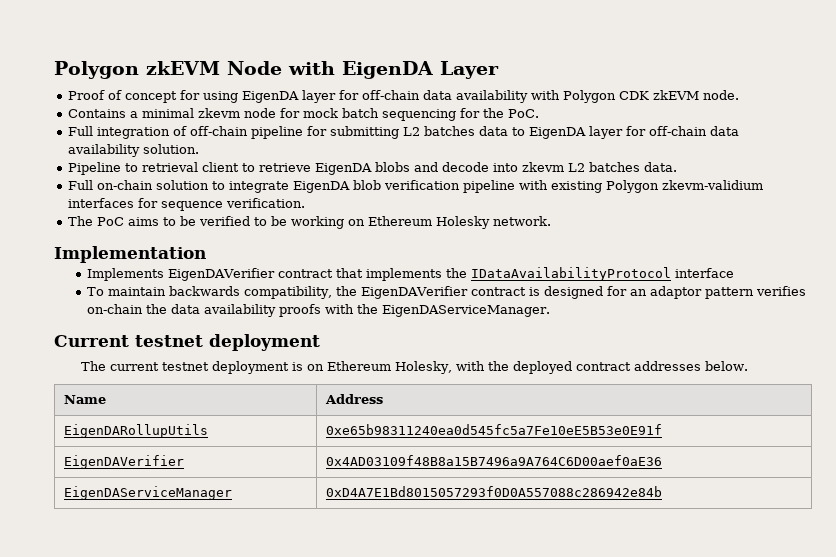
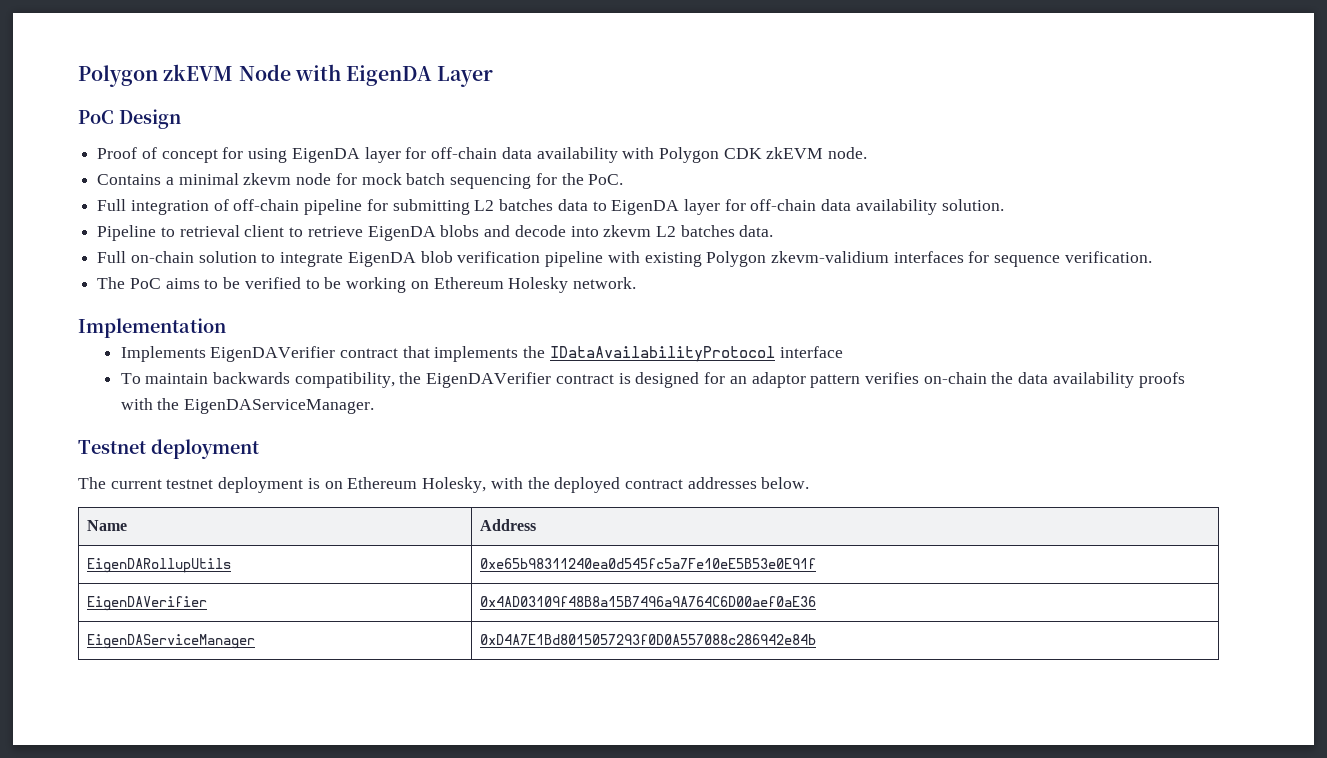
(499, 70) none -> [78,109,181,129] // PoC Design
[54,335,203,347] Current testnet -> [78,440,146,454] Testnet

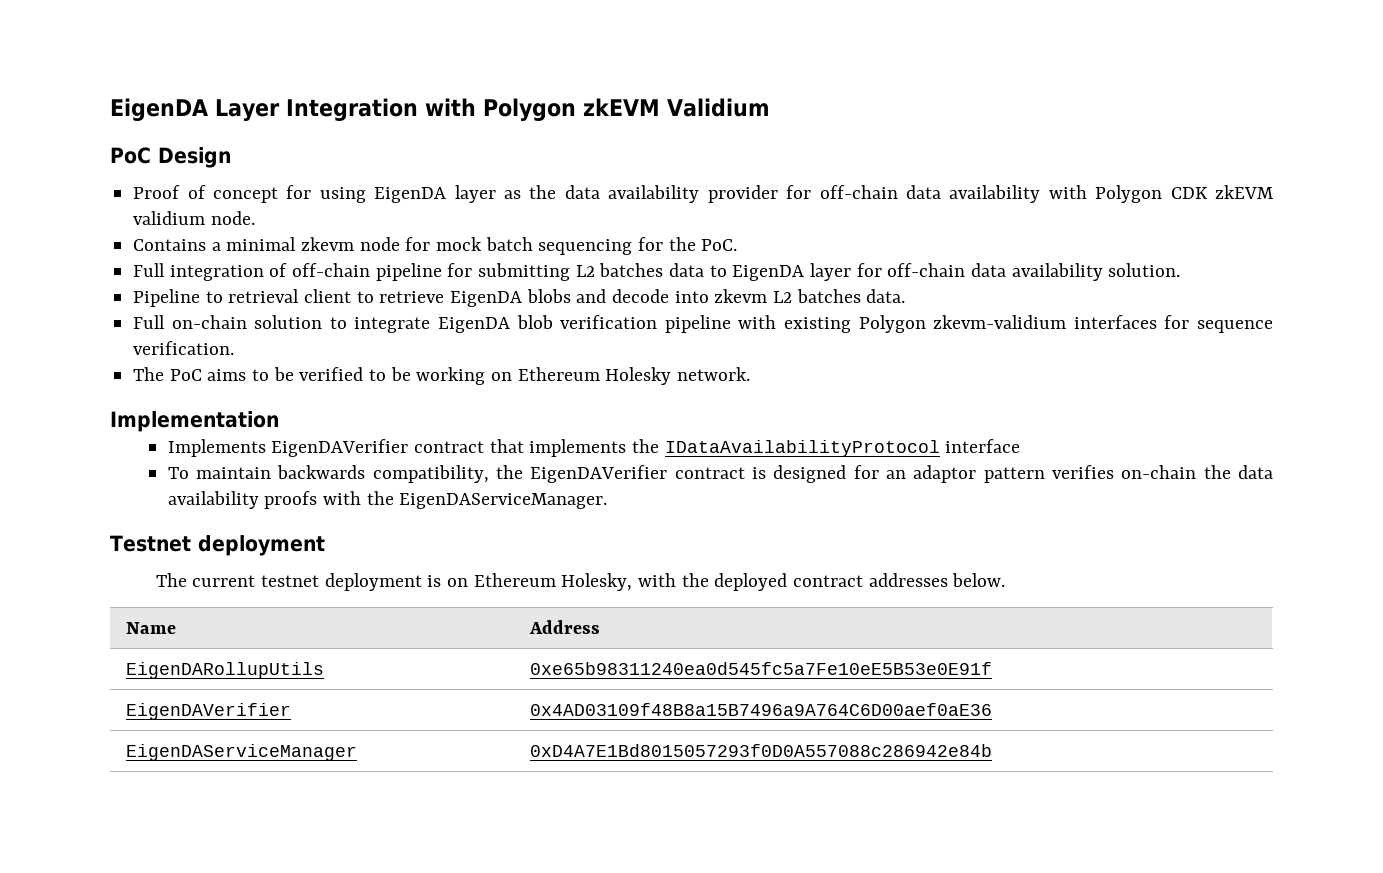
[78,64,494,87] Polygon zkEVM Node with EigenDA Layer -> [110,98,770,121] EigenDA Layer Integration with Polygon zkEVM Validium
(401, 155) none -> [504,185,778,203] as the data availability provider
(824, 153) none -> [133,211,206,225] validium

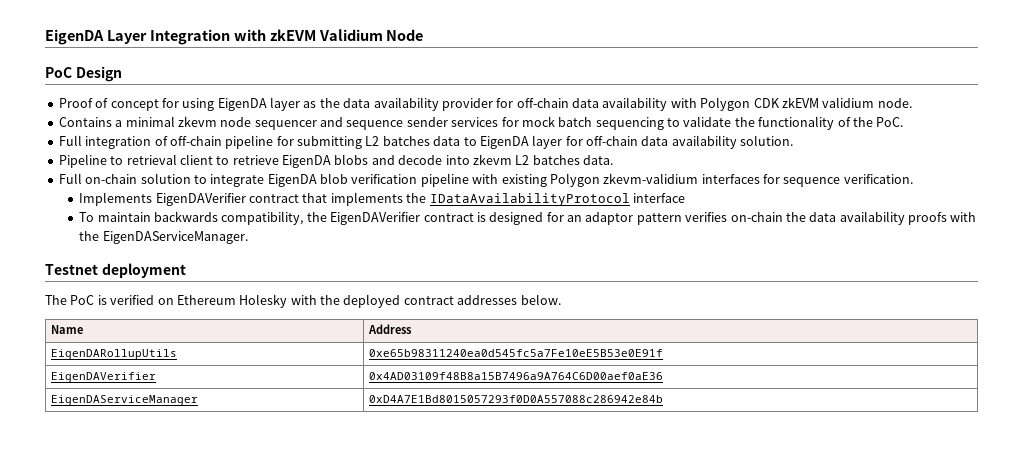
[482,98,576,121] Polygon -> (266, 35) none
(770, 107) none -> [386,29,424,41] Node
[405,237,664,255] for mock batch sequencing for -> [254,116,851,130] sequencer and sequence sender services for mock batch sequencing to validate the functionality of
[133,367,751,385] [110,411,279,432] // The PoC aims to be verified to be working on Ethereum Holesky network. // Implementation -> (913, 179) none
[192,573,633,591] current testnet deployment is on Ethereum Holesky, -> [70,294,288,308] PoC is verified on Ethereum Holesky

